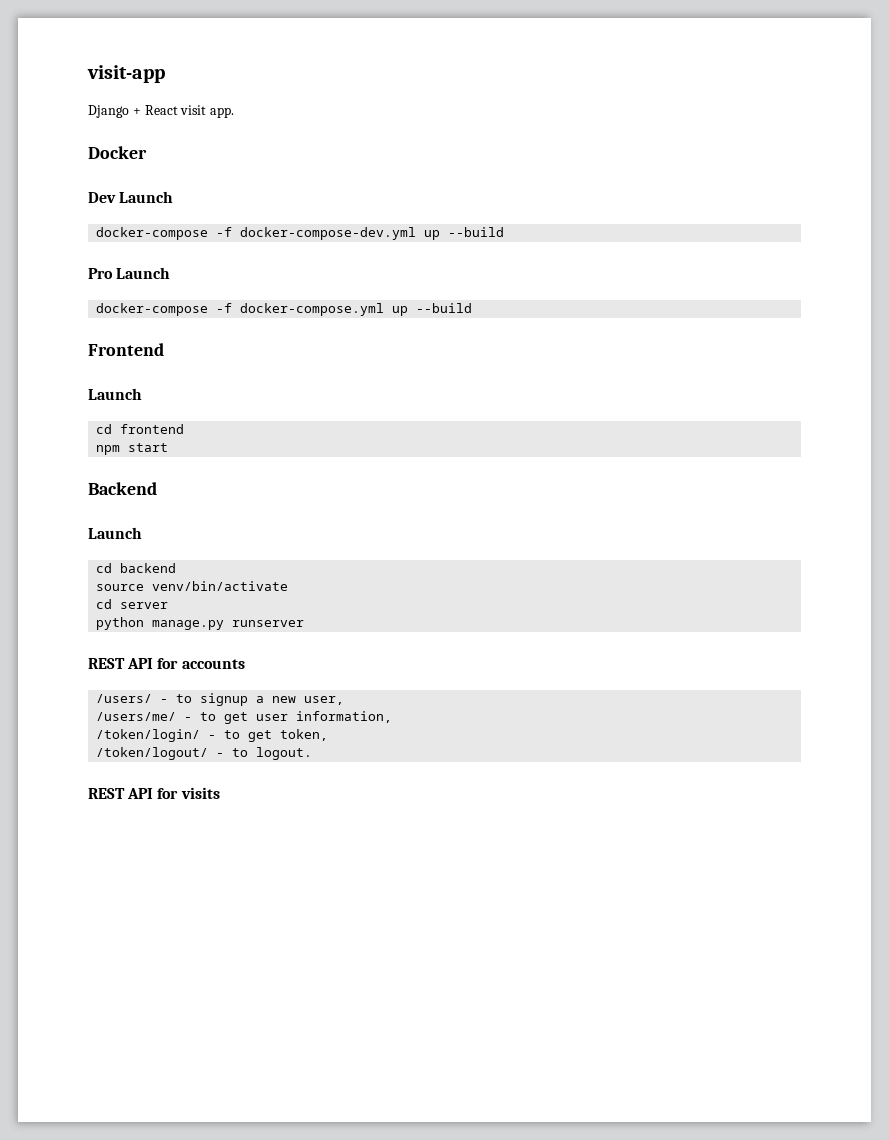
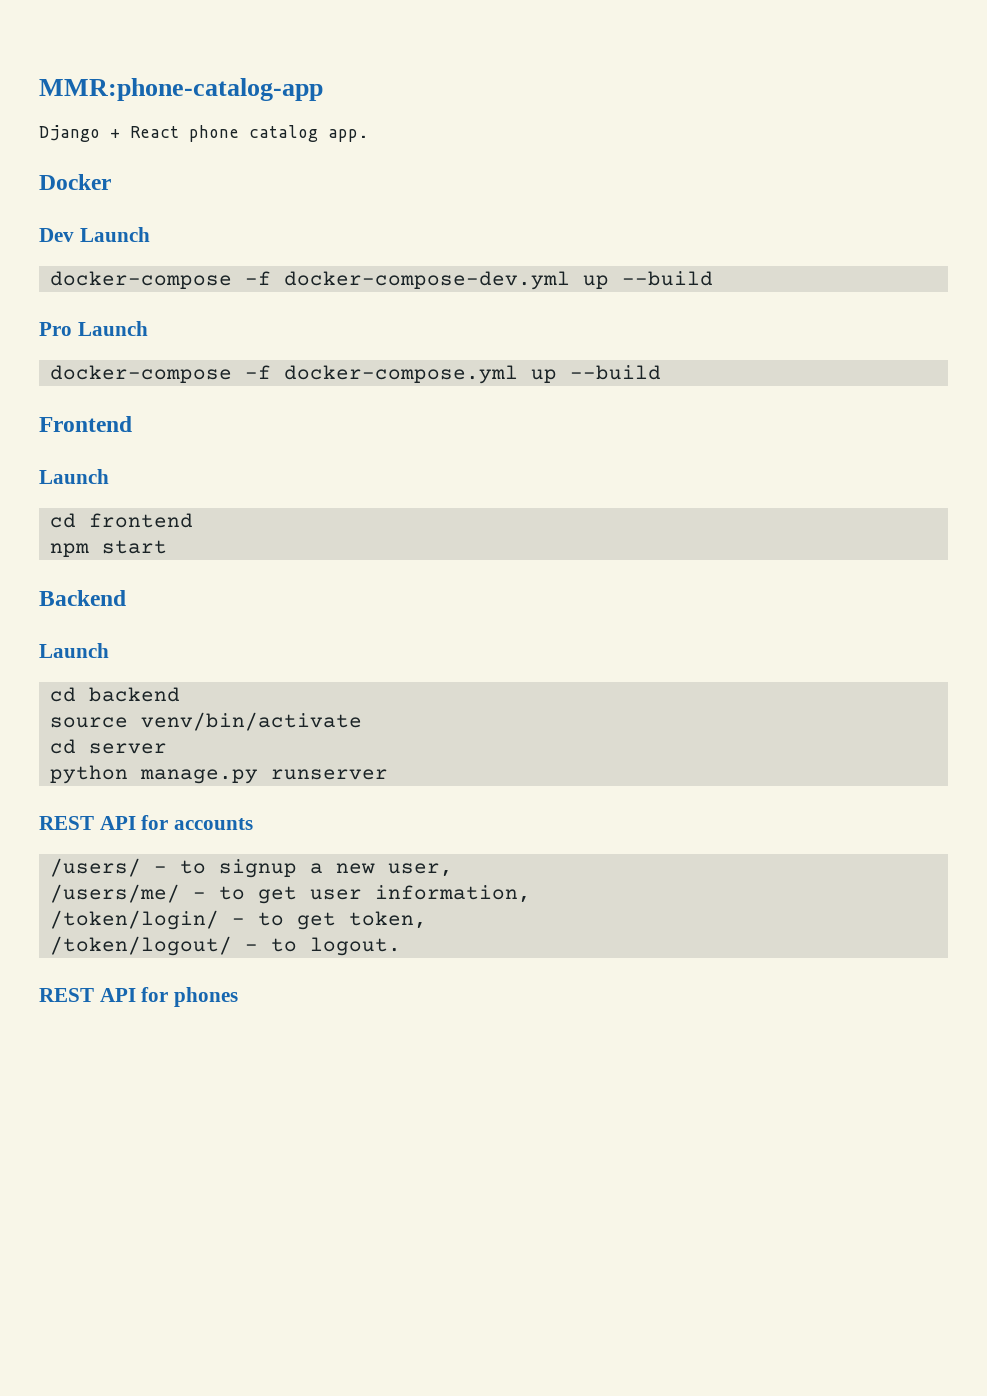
[87,65,165,83] visit-app -> [39,78,323,101] MMR:phone-catalog-app
[180,105,207,115] visit -> [189,125,318,142] phone catalog
[180,787,220,799] visits -> [174,987,239,1007] phones

